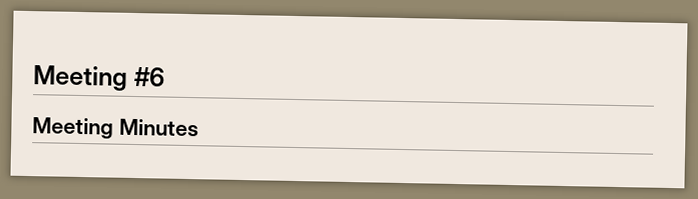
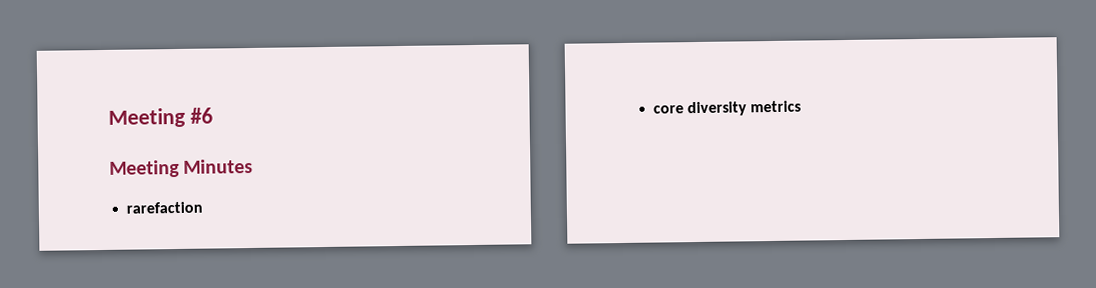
(199, 127) none -> [126,201,204,214] [653,100,802,117] // rarefaction // core diversity metrics

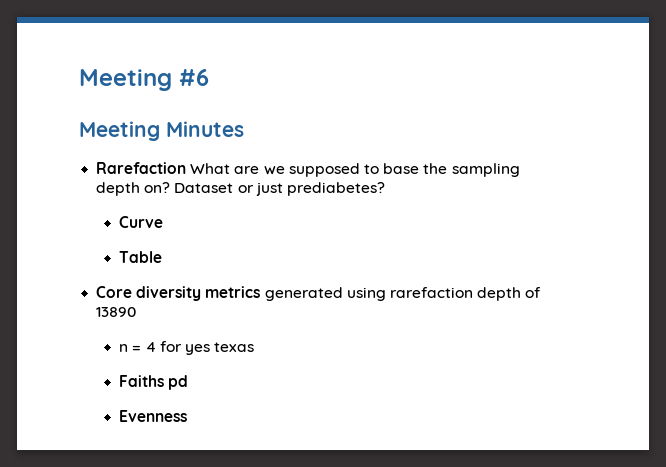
[126,201,204,214] [653,100,802,117] rarefaction // core diversity metrics -> [96,162,520,177] [96,182,385,196] [119,216,164,228] [119,251,163,263] [96,286,542,301] [96,307,137,317] [119,341,255,355] [119,375,189,390] [119,410,188,422] Rarefaction What are we supposed to base the sampling depth on? Dataset or just prediabetes? // Curve // Table // Core diversity metrics generated using rarefaction depth of 13890 // n = 4 for yes texas // Faiths pd // Evenness

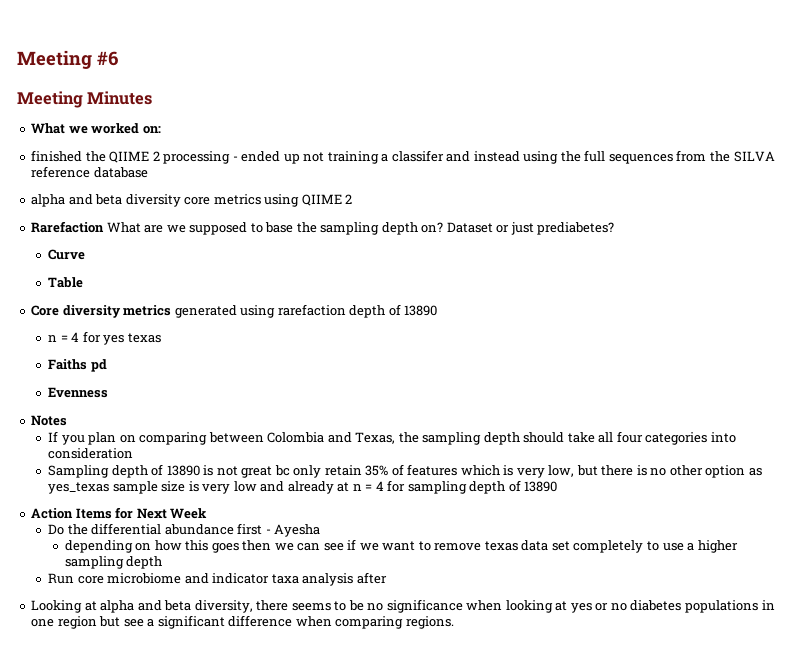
(244, 129) none -> [31,123,161,134] [31,150,775,164] [31,166,148,178] [31,194,353,207] // What we worked on: // finished the QIIME 2 processing - ended up not training a classifer and instead using the full sequences from the SILVA reference database // alpha and beta diversity core metrics using QIIME 2
(188, 416) none -> [31,415,68,426] [48,431,736,445] [48,448,134,459] [48,464,762,478] [48,480,558,494] [31,507,208,519] [48,523,321,537] [64,539,738,553] [64,556,163,569] [48,572,387,586] [31,599,775,613] [31,615,454,629] // Notes // If you plan on comparing between Colombia and Texas, the sampling depth should take all four categories into consideration // Sampling depth of 13890 is not great bc only retain 35% of features which is very low, but there is no other option as yes_texas sample size is very low and already at n = 4 for sampling depth of 13890 // Action Items for Next Week // Do the differential abundance first - Ayesha // depending on how this goes then we can see if we want to remove texas data set completely to use a higher sampling depth // Run core microbiome and indicator taxa analysis after // Looking at alpha and beta diversity, there seems to be no significance when looking at yes or no diabetes populations in one region but see a significant difference when comparing regions.

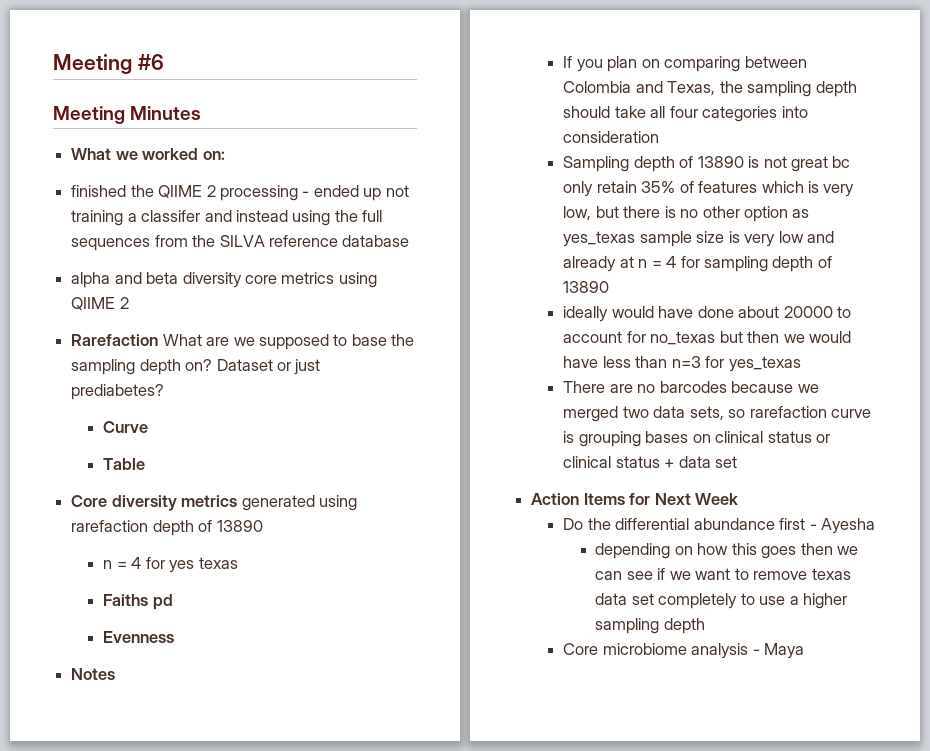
(558, 486) none -> [563,306,851,322] [563,331,851,345] [563,356,801,372] [563,381,819,393] [563,406,871,422] [563,431,830,447] [563,456,738,468] // ideally would have done about 20000 to account for no_texas but then we would have less than n=3 for yes_texas // There are no barcodes because we merged two data sets, so rarefaction curve is grouping bases on clinical status or clinical status + data set
[48,572,387,586] [31,599,775,613] [31,615,454,629] Run core microbiome and indicator taxa analysis after // Looking at alpha and beta diversity, there seems to be no significance when looking at yes or no diabetes populations in one region but see a significant difference when comparing regions. -> [563,643,805,659] Core microbiome analysis - Maya

